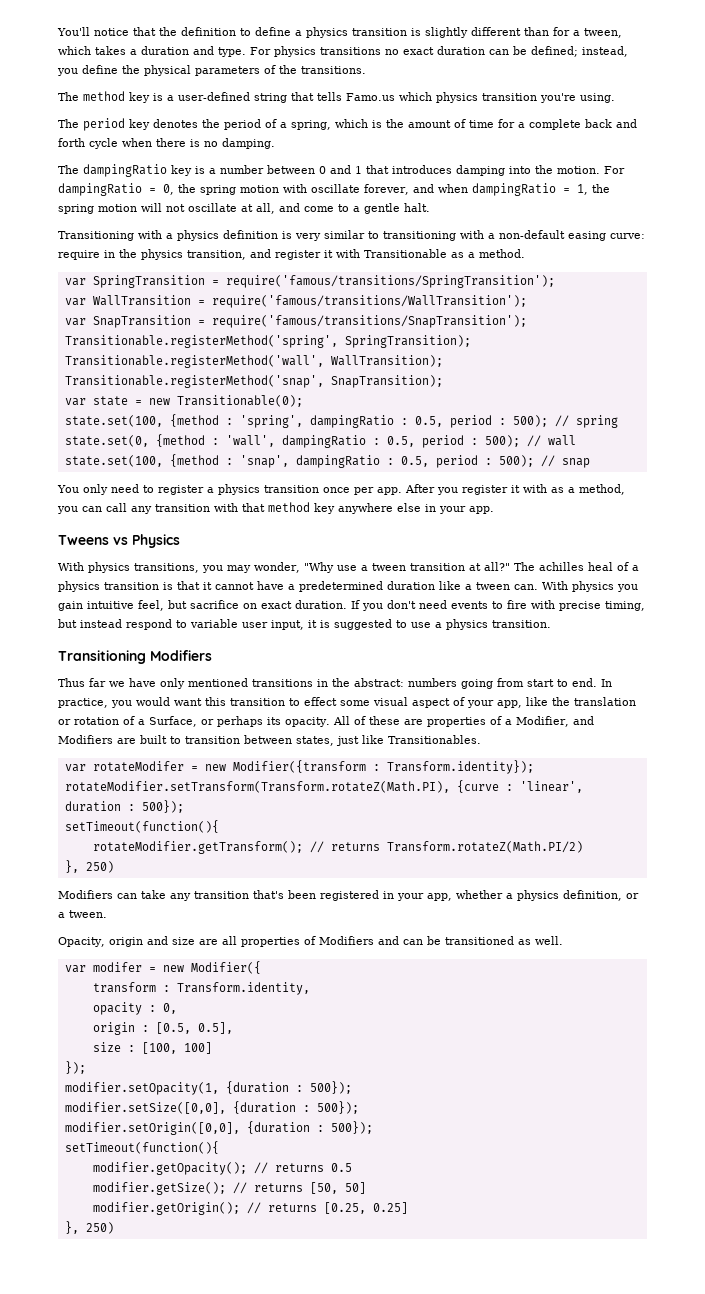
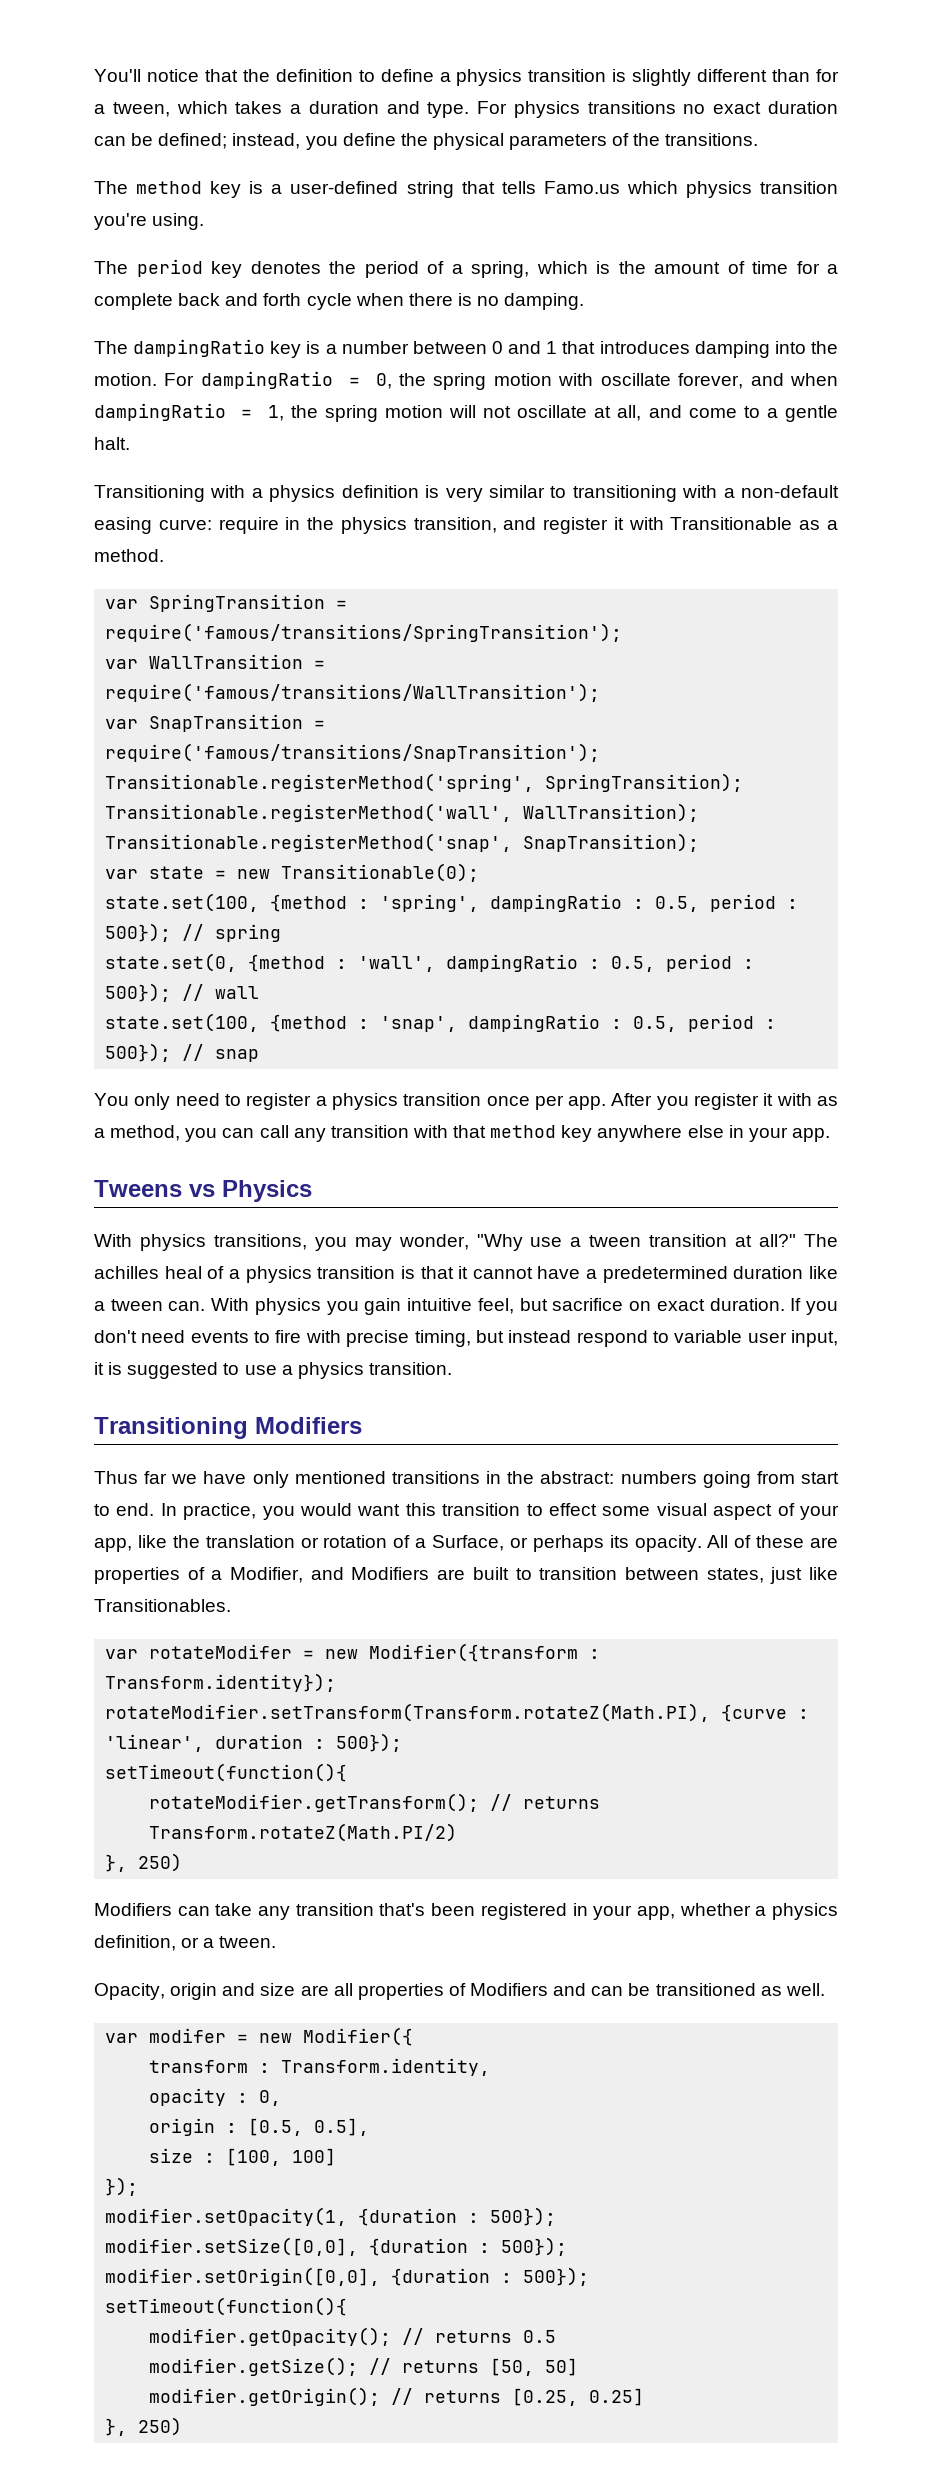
[512,415,548,427] 500); -> [105,923,172,942] 500});
[484,435,520,447] 500); -> [105,983,172,1002] 500});
[498,455,534,467] 500); -> [105,1043,172,1062] 500});

